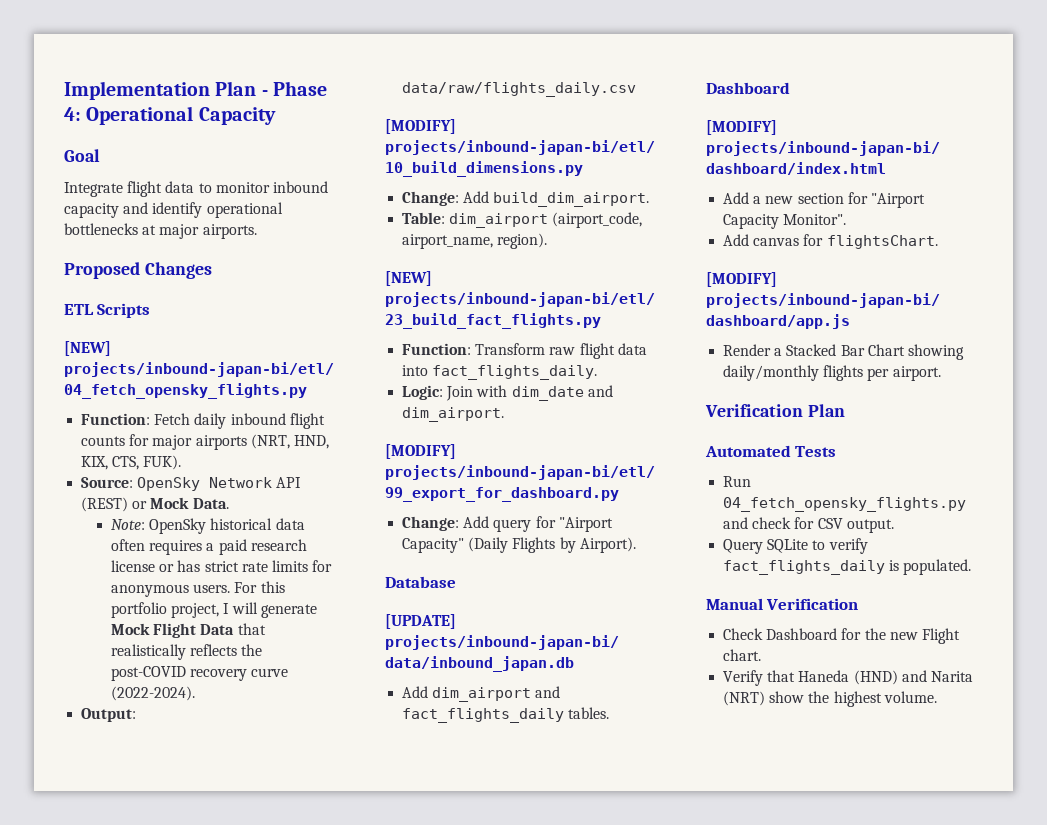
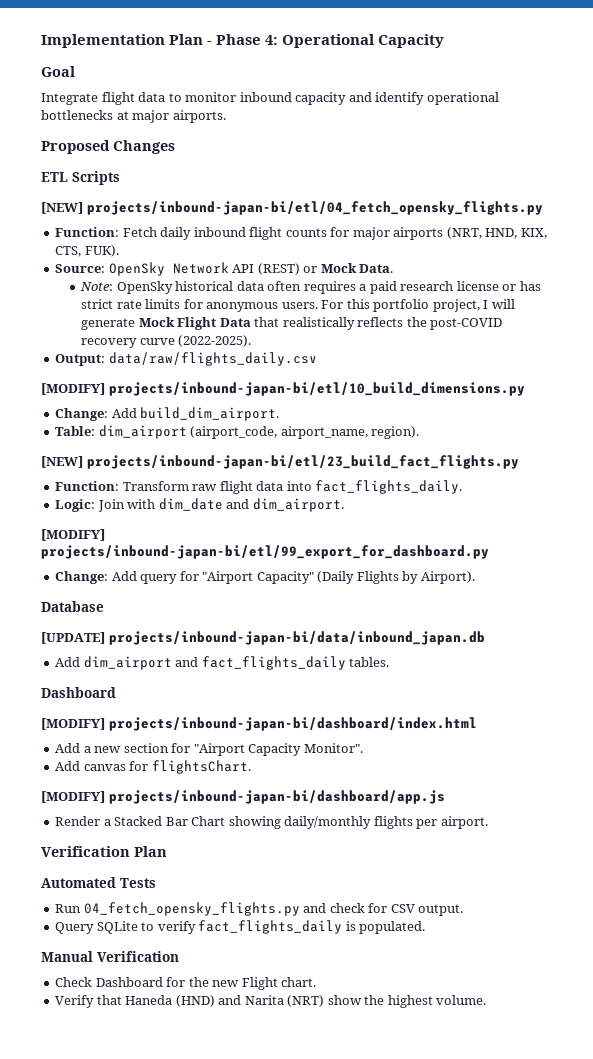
[110,686,195,701] (2022-2024). -> [178,335,252,347] (2022-2025).

